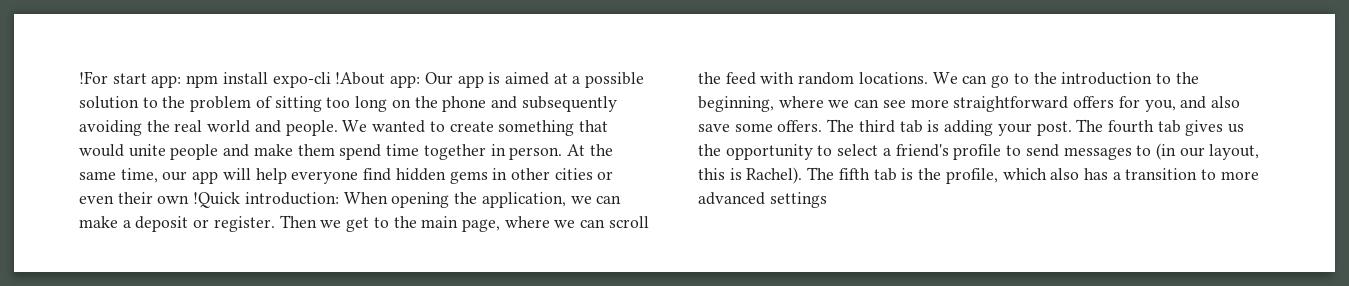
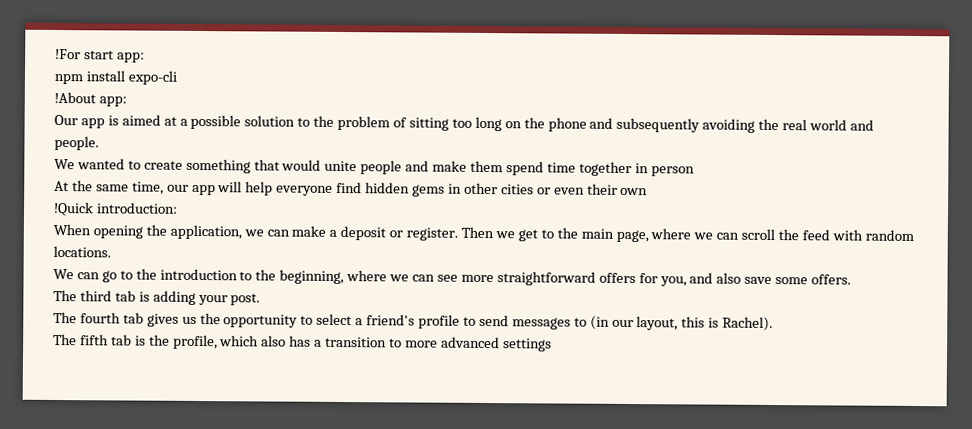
(182, 81) none -> (145, 57) //
(331, 80) none -> (177, 77) //
(421, 81) none -> (127, 101) //
(338, 128) none -> (99, 143) //
[509,147,563,160] person. -> [650,166,695,177] person //
(190, 199) none -> (649, 191) //
(339, 198) none -> (178, 208) //
(928, 78) none -> (111, 251) //
(823, 126) none -> (852, 279) //
(1072, 128) none -> (261, 299) //
(803, 175) none -> (774, 324) //

